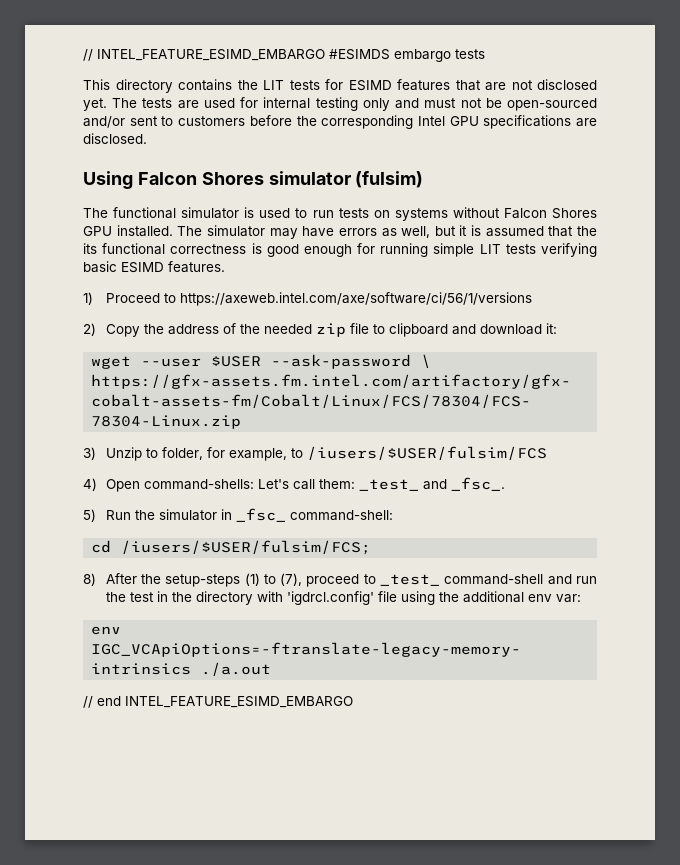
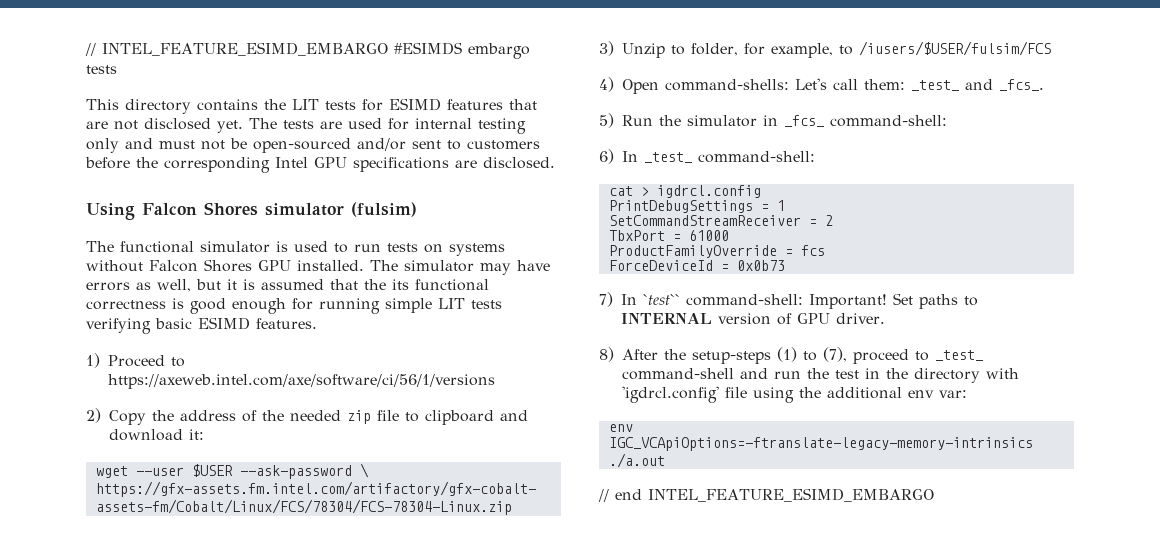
[450,477,505,491] _fsc_. -> [999,79,1044,91] _fcs_.
[235,508,393,522] [91,540,372,555] _fsc_ command-shell: // cd /iusers/$USER/fulsim/FCS; -> [784,115,947,127] [599,149,815,164] [608,185,761,198] [608,200,785,213] [608,215,833,226] [608,230,729,241] [608,245,825,258] [608,260,785,271] [599,292,978,309] [621,313,885,325] _fcs_ command-shell: // 6) In _test_ command-shell: // cat > igdrcl.config // PrintDebugSettings = 1 // SetCommandStreamReceiver = 2 // TbxPort = 61000 // ProductFamilyOverride = fcs // ForceDeviceId = 0x0b73 // 7) In `test`` command-shell: Important! Set paths to INTERNAL version of GPU driver.

